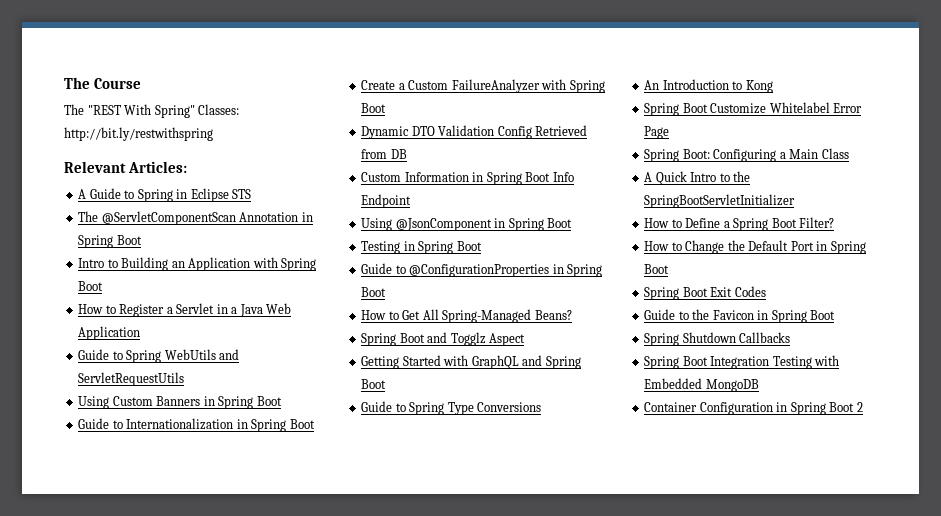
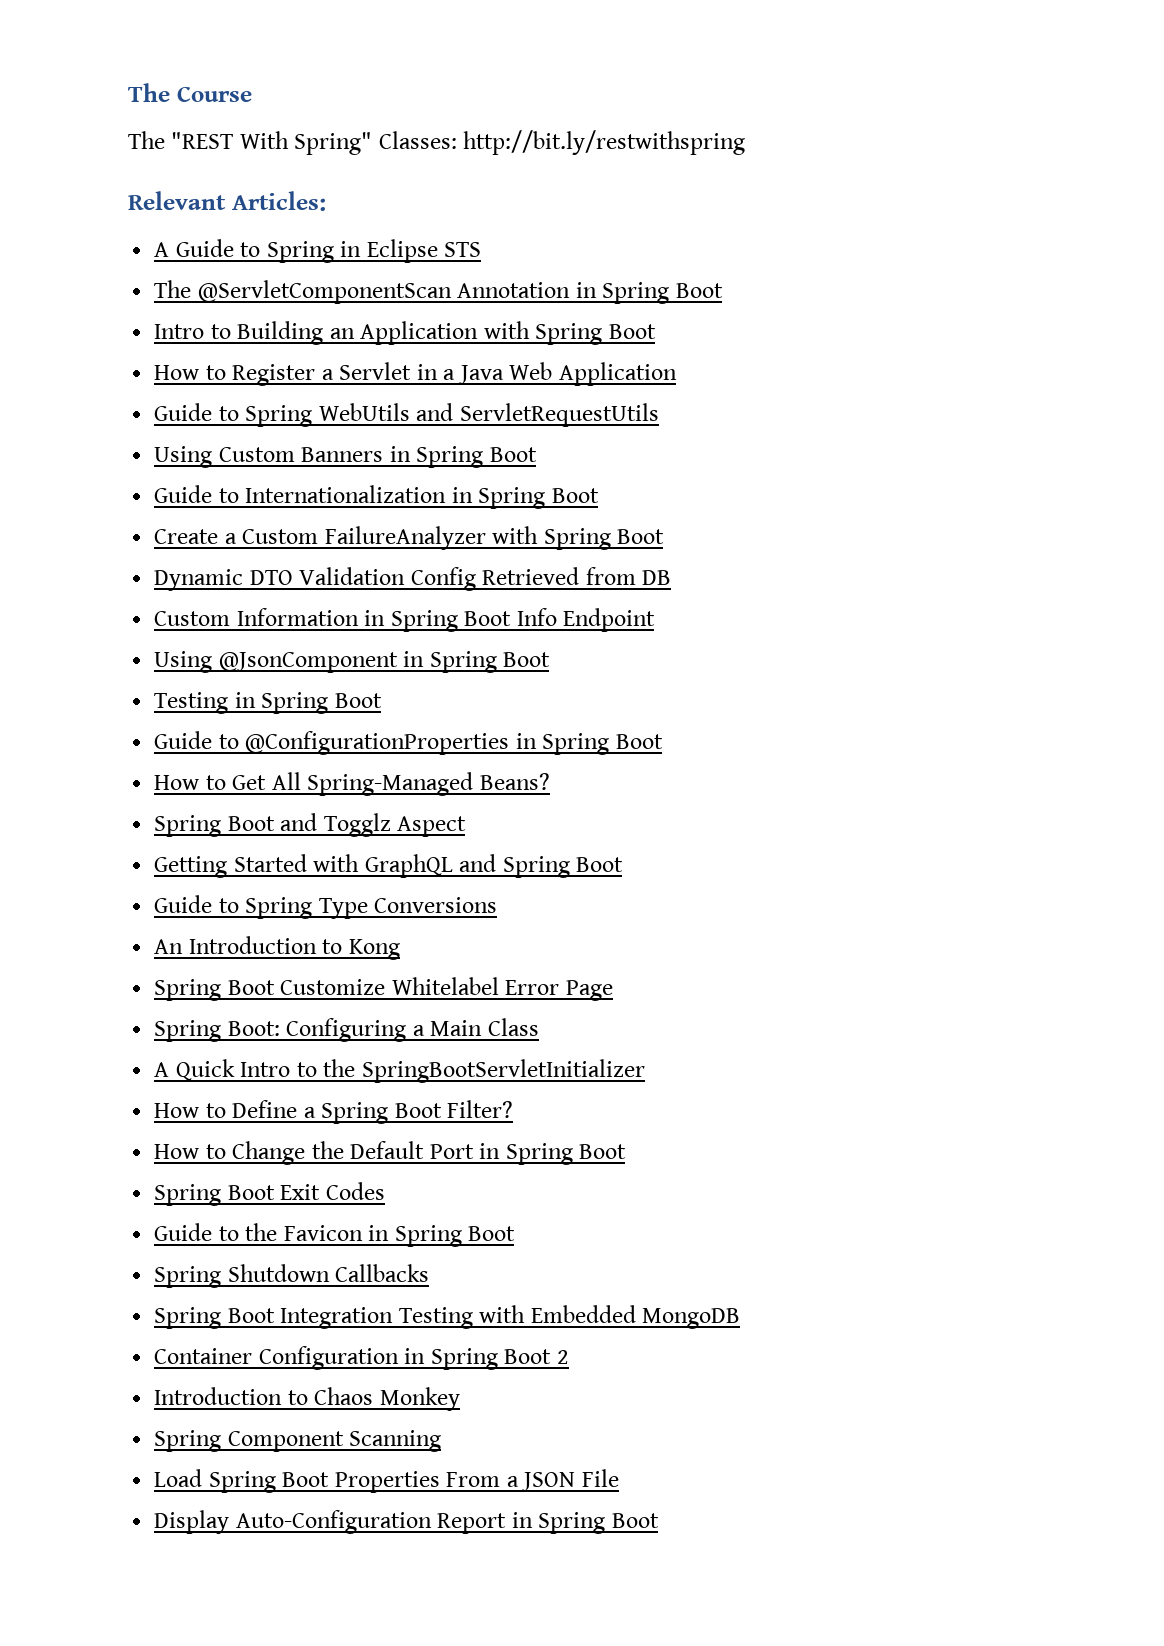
(863, 407) none -> [154,1387,460,1411] [154,1430,442,1452] [154,1469,619,1493] [154,1510,659,1534] // Introduction to Chaos Monkey // Spring Component Scanning // Load Spring Boot Properties From a JSON File // Display Auto-Configuration Report in Spring Boot

